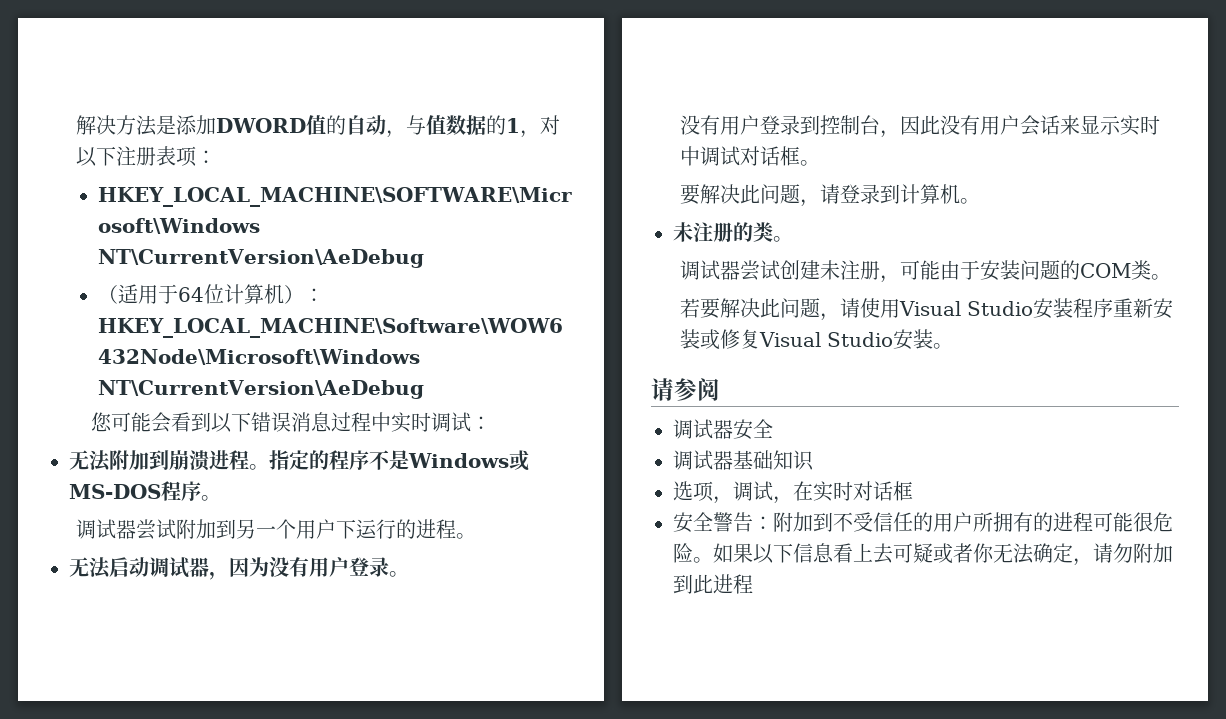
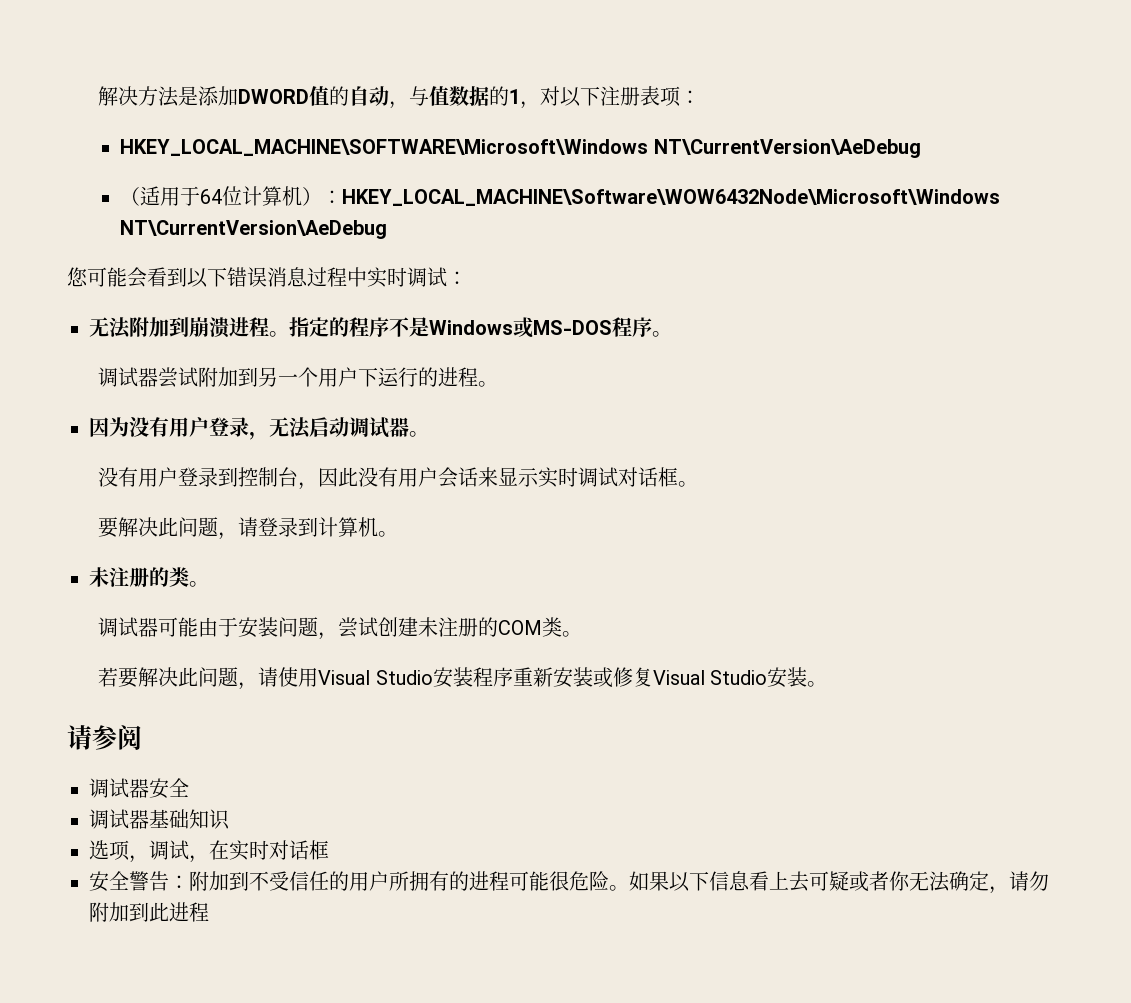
[69,557,389,580] 无法启动调试器，因为没有用户登录 -> [89,417,409,440] 因为没有用户登录，无法启动调试器
[680,146,701,166] 中 -> (579, 477) none
[740,260,1061,283] 尝试创建未注册，可能由于安装问题 -> [158,617,479,640] 可能由于安装问题，尝试创建未注册

